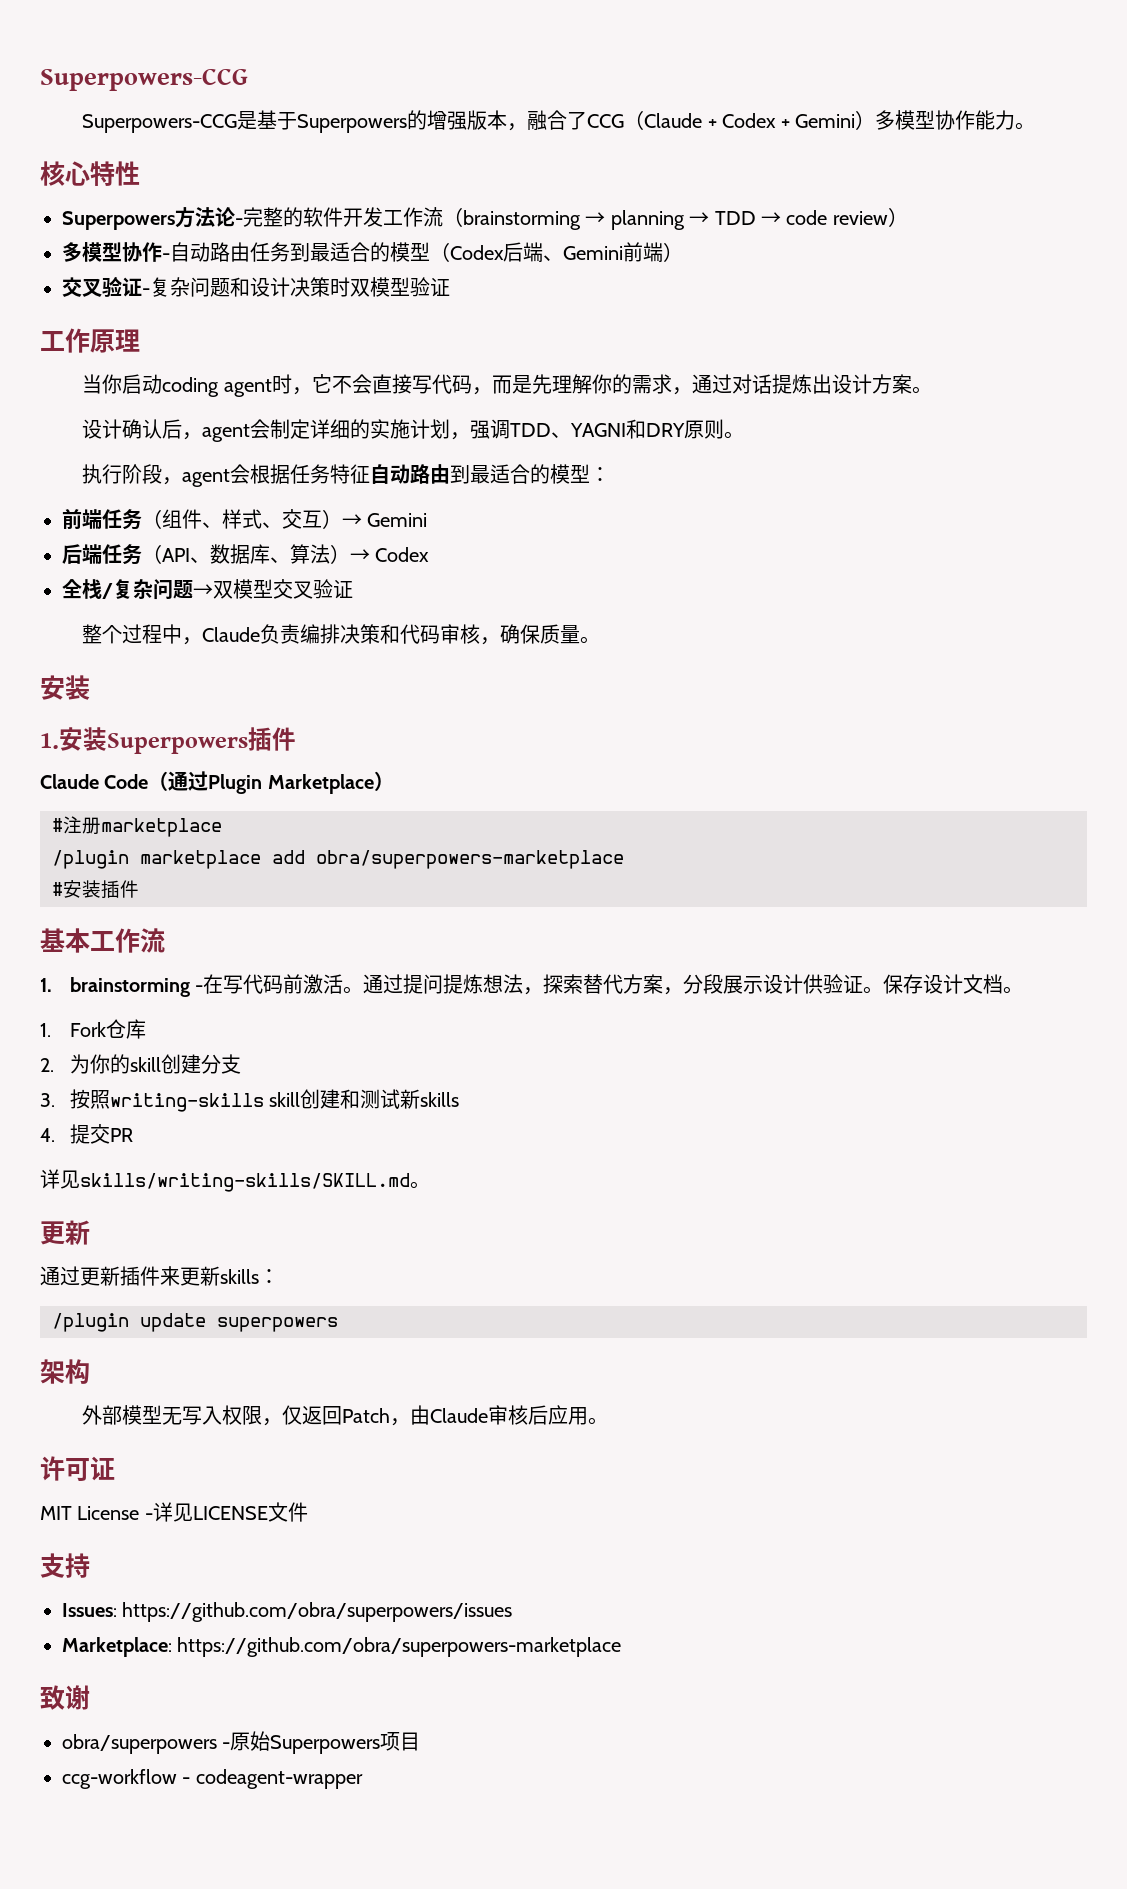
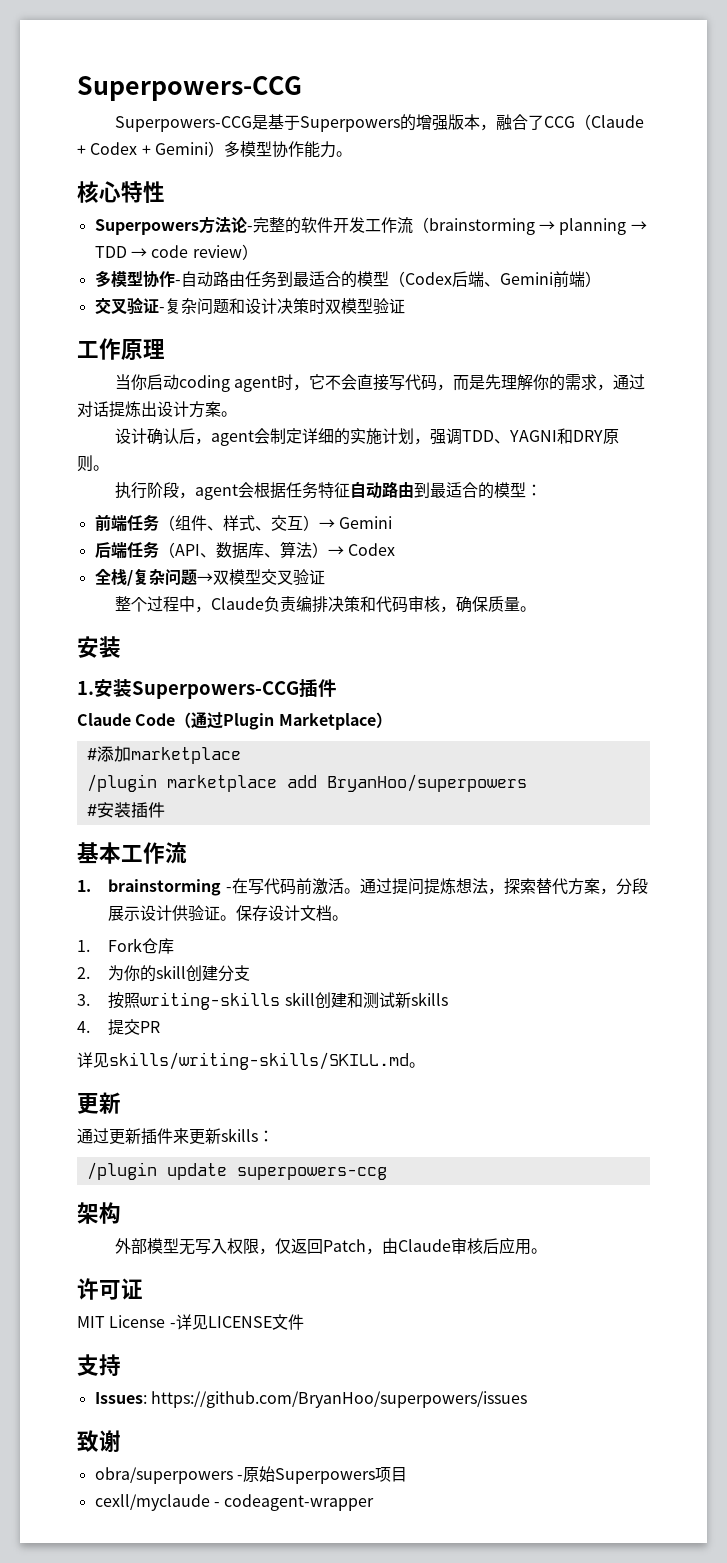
[107,733,248,754] Superpowers -> [132,681,299,699] Superpowers-CCG
[63,816,101,834] 注册 -> [96,746,131,762] 添加
[316,850,624,869] obra/superpowers-marketplace -> [326,774,527,792] BryanHoo/superpowers
[217,1317,338,1332] superpowers -> [236,1167,387,1180] superpowers-ccg
[122,1602,513,1622] [62,1637,622,1657] https://github.com/obra/superpowers/issues // Marketplace: https://github.com/obra/superpowers-marketplace -> [150,1391,527,1408] https://github.com/BryanHoo/superpowers/issues
[62,1769,177,1789] ccg-workflow -> [94,1494,210,1511] cexll/myclaude

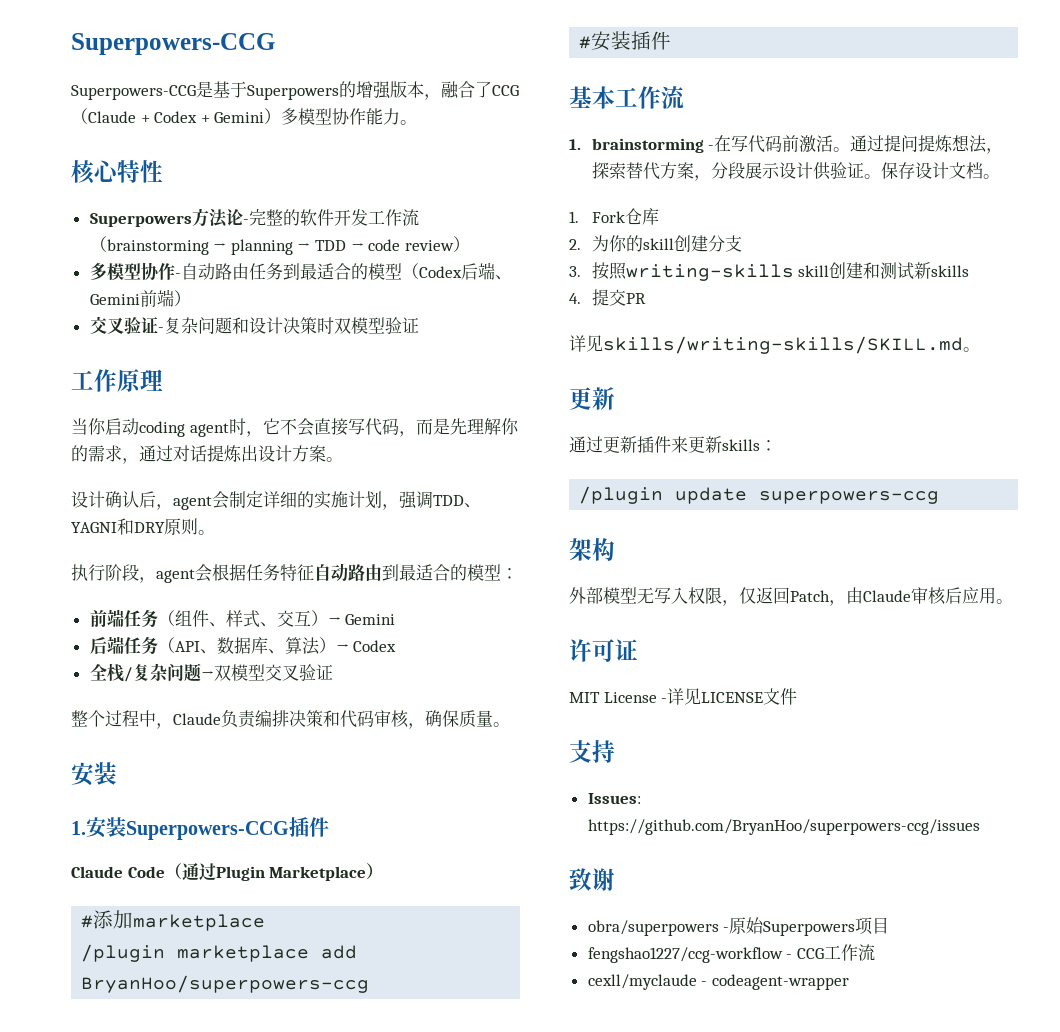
[326,774,527,792] BryanHoo/superpowers -> [81,975,370,993] BryanHoo/superpowers-ccg
[150,1391,527,1408] https://github.com/BryanHoo/superpowers/issues -> [587,819,980,835] https://github.com/BryanHoo/superpowers-ccg/issues
(407, 1474) none -> [587,944,875,963] // fengshao1227/ccg-workflow - CCG工作流

